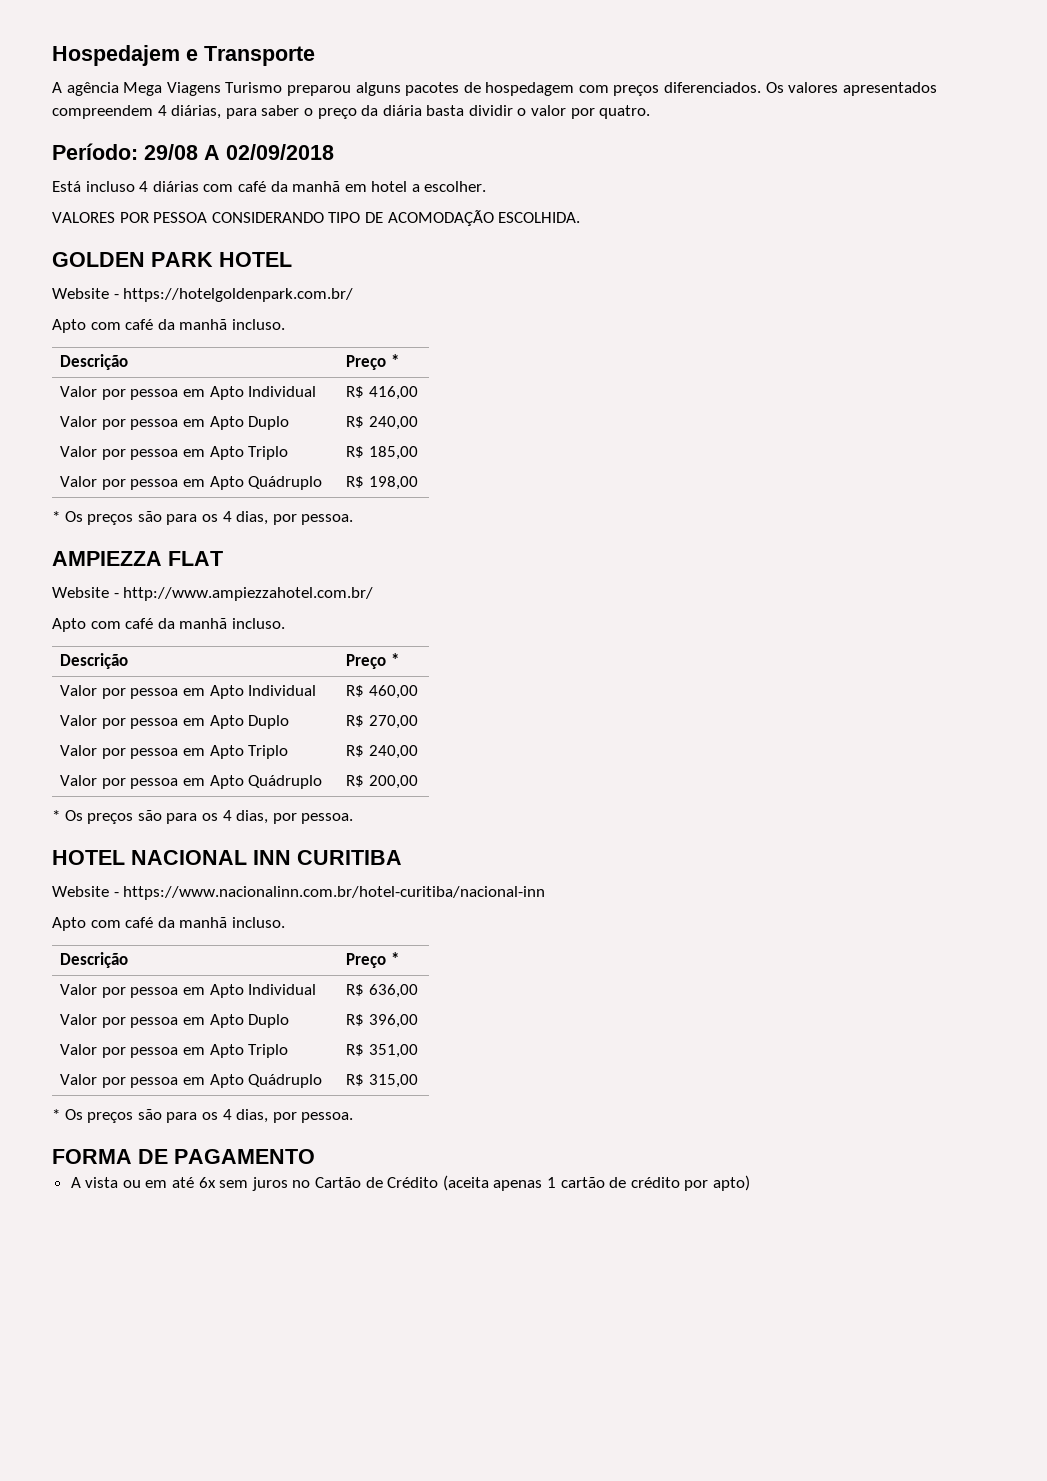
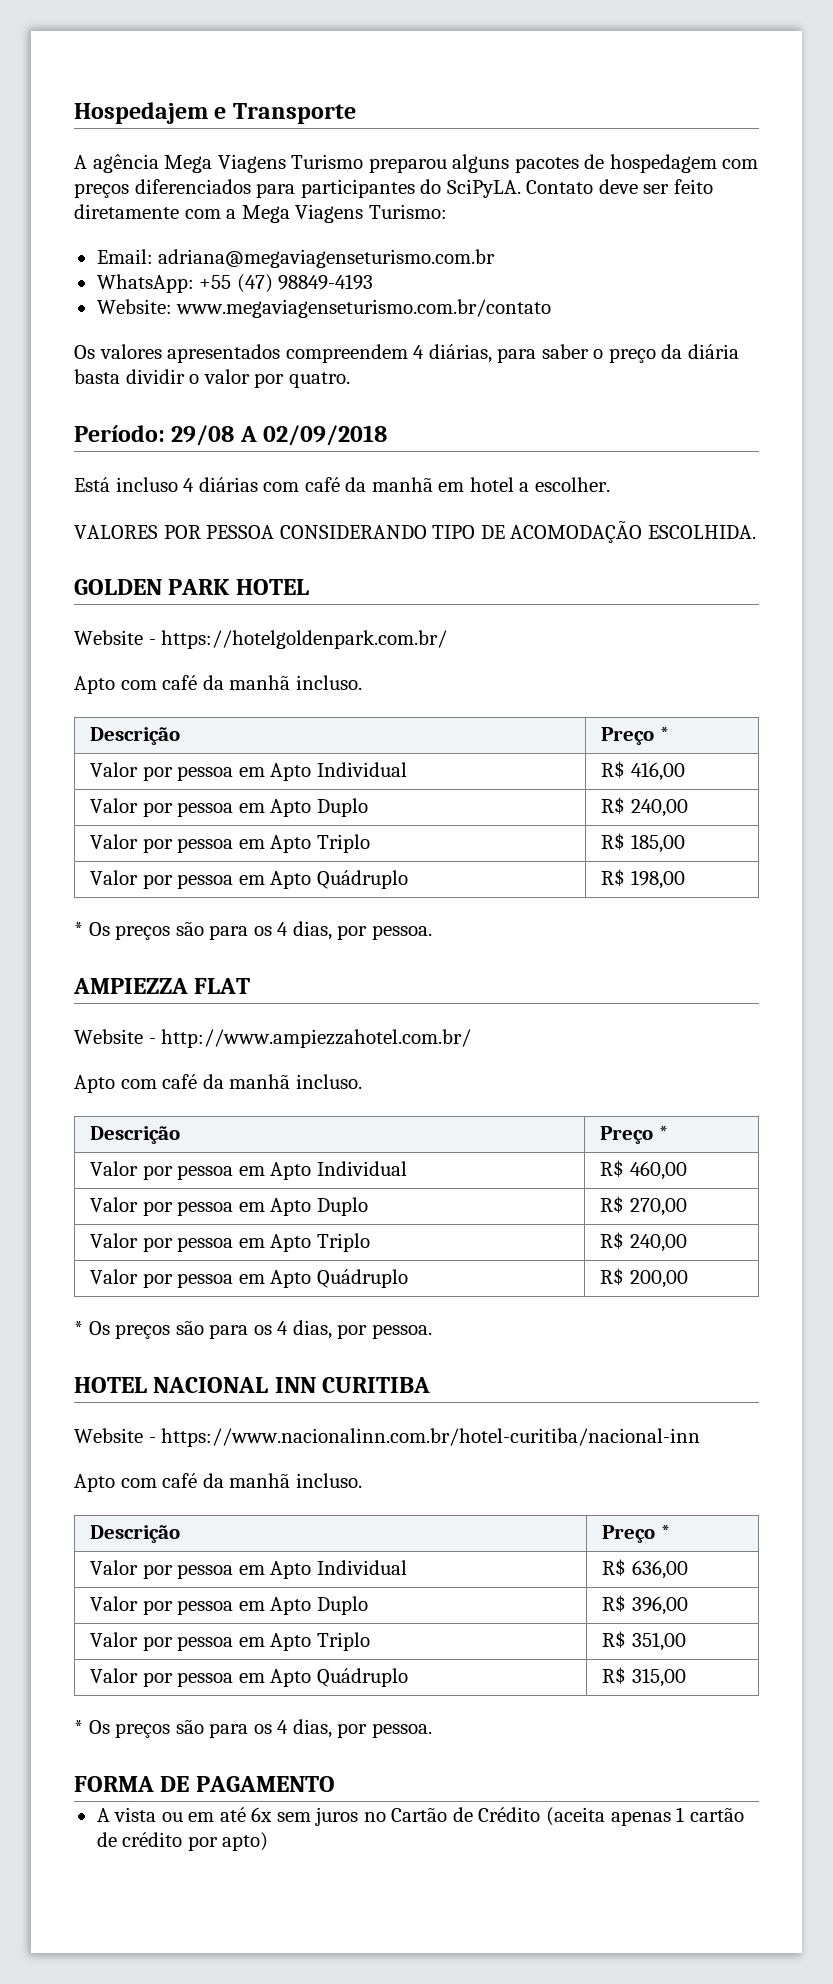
[664,82,762,93] diferenciados. -> [134,179,713,198] [74,204,447,223] [96,249,496,268] [96,274,374,293] [96,299,552,318] diferenciados para participantes do SciPyLA. Contato deve ser feito diretamente com a Mega Viagens Turismo: // Email: adriana@megaviagenseturismo.com.br // WhatsApp: +55 (47) 98849-4193 // Website: www.megaviagenseturismo.com.br/contato //

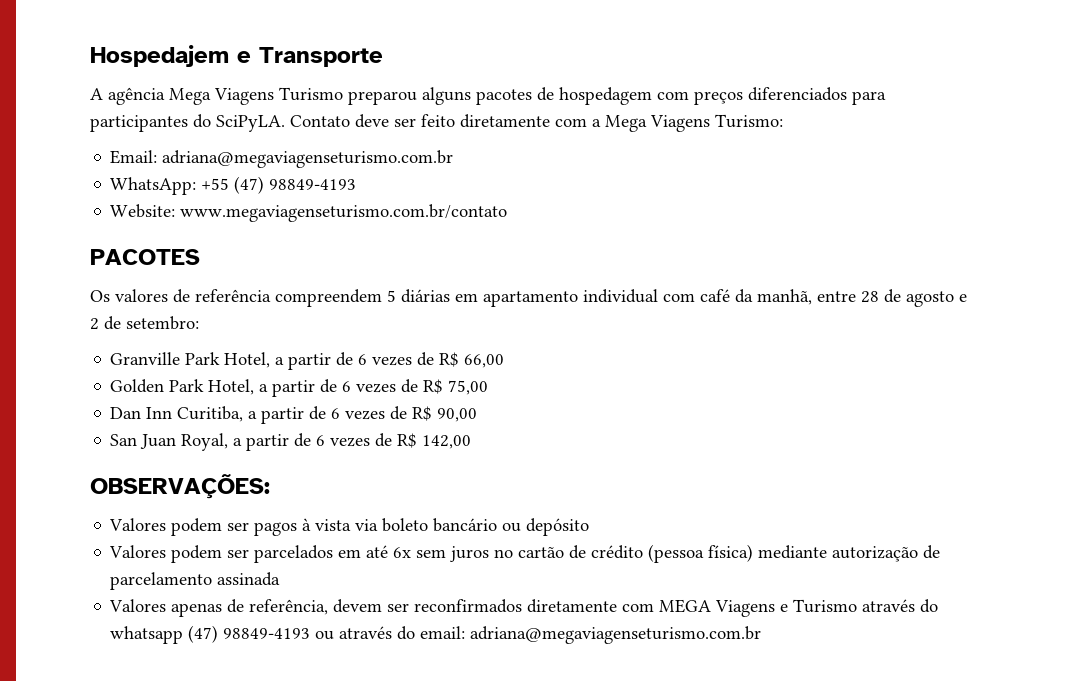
(552, 308) none -> [90,249,200,265] // PACOTES
[167,344,739,363] [74,369,350,388] [74,425,388,446] [74,477,610,492] [74,520,756,543] [74,579,309,595] [74,630,448,649] [74,675,362,694] [90,727,181,745] [601,727,670,745] [90,762,407,781] [601,761,685,781] [90,798,368,817] [601,797,688,817] [90,834,370,853] [601,833,685,853] [90,870,408,889] [601,869,685,889] [74,921,432,940] [73,978,251,994] [74,1029,472,1048] [74,1074,362,1093] [90,1126,181,1144] [600,1126,669,1144] [90,1161,407,1180] [600,1160,687,1180] [90,1197,368,1216] [600,1196,687,1216] [90,1233,370,1252] [600,1232,687,1252] [90,1269,408,1288] [600,1268,688,1288] [74,1320,432,1339] [74,1377,431,1393] [74,1428,701,1447] [74,1473,362,1492] [90,1525,181,1543] [602,1525,671,1543] [90,1560,407,1579] [602,1559,688,1579] [90,1596,368,1615] [602,1595,688,1615] [90,1632,370,1651] [602,1631,686,1651] [90,1668,408,1687] [602,1667,686,1687] [74,1719,432,1738] [74,1776,335,1792] [96,1807,183,1822] apresentados compreendem 4 diárias, para saber o preço da diária basta dividir o valor por quatro. // Período: 29/08 A 02/09/2018 // Está incluso 4 diárias com café da manhã em hotel a escolher. // VALORES POR PESSOA CONSIDERANDO TIPO DE ACOMODAÇÃO ESCOLHIDA. // GOLDEN PARK HOTEL // Website - https://hotelgoldenpark.com.br/ // Apto com café da manhã incluso. // Descrição | Preço * // Valor por pessoa em Apto Individual | R$ 416,00 // Valor por pessoa em Apto Duplo | R$ 240,00 // Valor por pessoa em Apto Triplo | R$ 185,00 // Valor por pessoa em Apto Quádruplo | R$ 198,00 // * Os preços são para os 4 dias, por pessoa. // AMPIEZZA FLAT // Website - http://www.ampiezzahotel.com.br/ // Apto com café da manhã incluso. // Descrição | Preço * // Valor por pessoa em Apto Individual | R$ 460,00 // Valor por pessoa em Apto Duplo | R$ 270,00 // Valor por pessoa em Apto Triplo | R$ 240,00 // Valor por pessoa em Apto Quádruplo | R$ 200,00 // * Os preços são para os 4 dias, por pessoa. // HOTEL NACIONAL INN CURITIBA // Website - https://www.nacionalinn.com.br/hotel-curitiba/nacional-inn // Apto com café da manhã incluso. // Descrição | Preço * // Valor por pessoa em Apto Individual | R$ 636,00 // Valor por pessoa em Apto Duplo | R$ 396,00 // Valor por pessoa em Apto Triplo | R$ 351,00 // Valor por pessoa em Apto Quádruplo | R$ 315,00 // * Os preços são para os 4 dias, por pessoa. // FORMA DE PAGAMENTO // A vista ou -> [173,289,967,307] [90,316,199,330] [110,352,505,370] [110,379,489,397] [110,406,478,424] [110,433,472,451] [90,474,270,499] [109,518,590,536] [109,545,334,563] de referência compreendem 5 diárias em apartamento individual com café da manhã, entre 28 de agosto e 2 de setembro: // Granville Park Hotel, a partir de 6 vezes de R$ 66,00 // Golden Park Hotel, a partir de 6 vezes de R$ 75,00 // Dan Inn Curitiba, a partir de 6 vezes de R$ 90,00 // San Juan Royal, a partir de 6 vezes de R$ 142,00 // OBSERVAÇÕES: // Valores podem ser pagos à vista via boleto bancário ou depósito // Valores podem ser parcelados
[391,1807,744,1826] [96,1832,269,1851] Cartão de Crédito (aceita apenas 1 cartão de crédito por apto) -> [518,544,941,563] [110,572,281,590] [109,599,939,617] [110,625,762,644] cartão de crédito (pessoa física) mediante autorização de parcelamento assinada // Valores apenas de referência, devem ser reconfirmados diretamente com MEGA Viagens e Turismo através do whatsapp (47) 98849-4193 ou através do email: adriana@megaviagenseturismo.com.br

